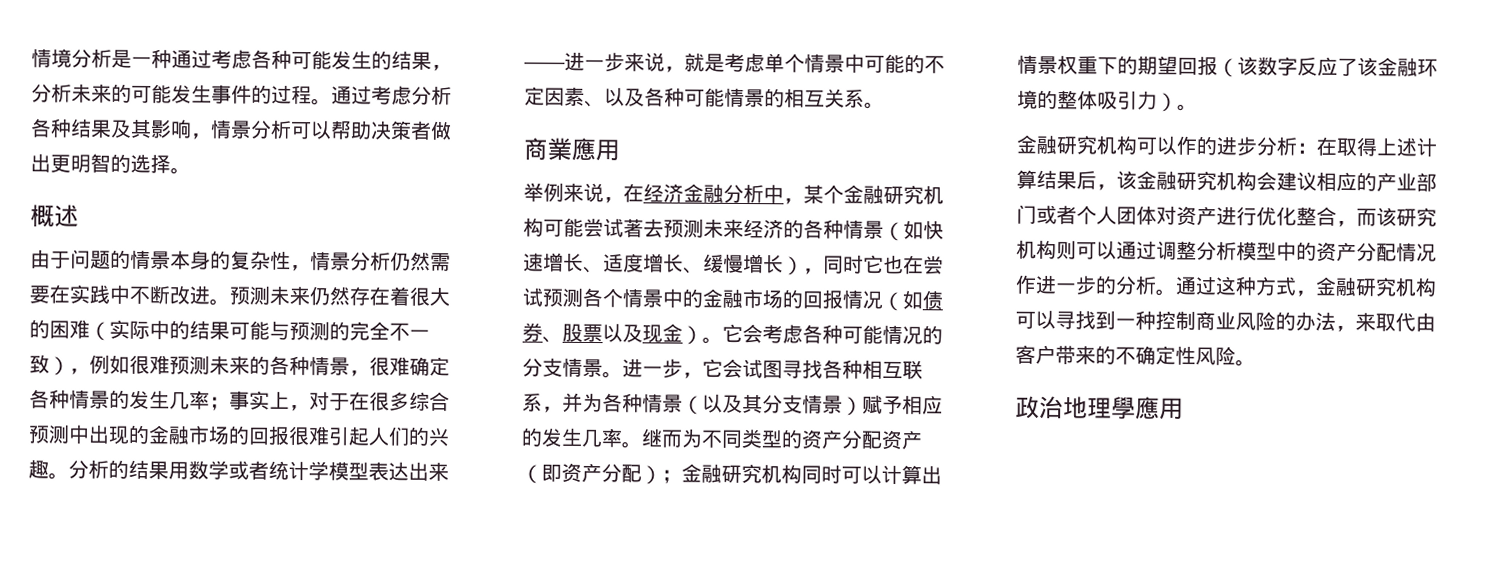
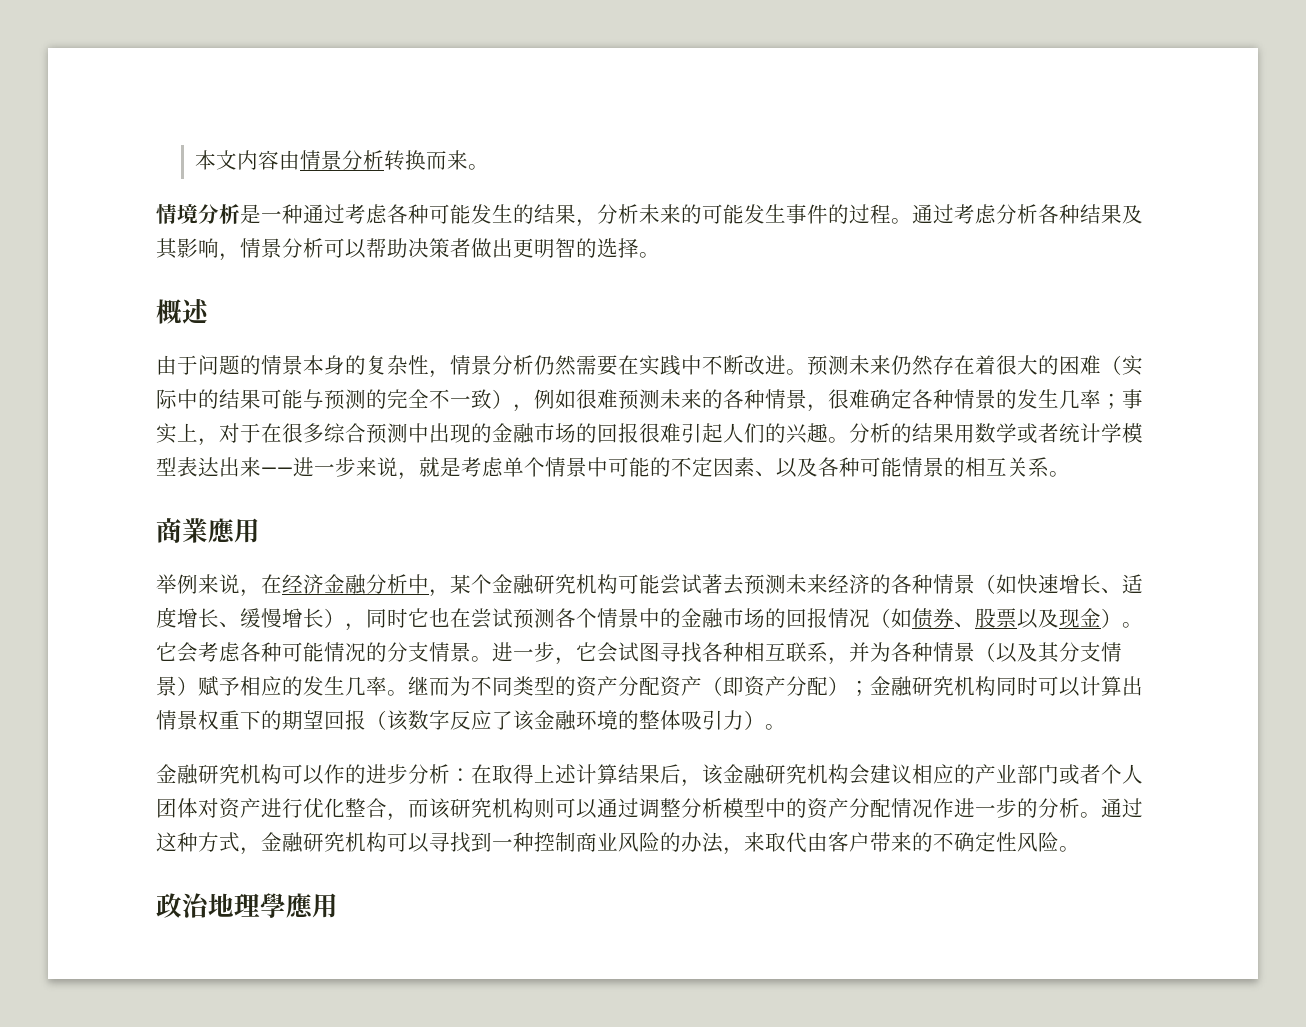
(31, 58) none -> [195,150,490,171] 本文内容由情景分析转换而来。 //

